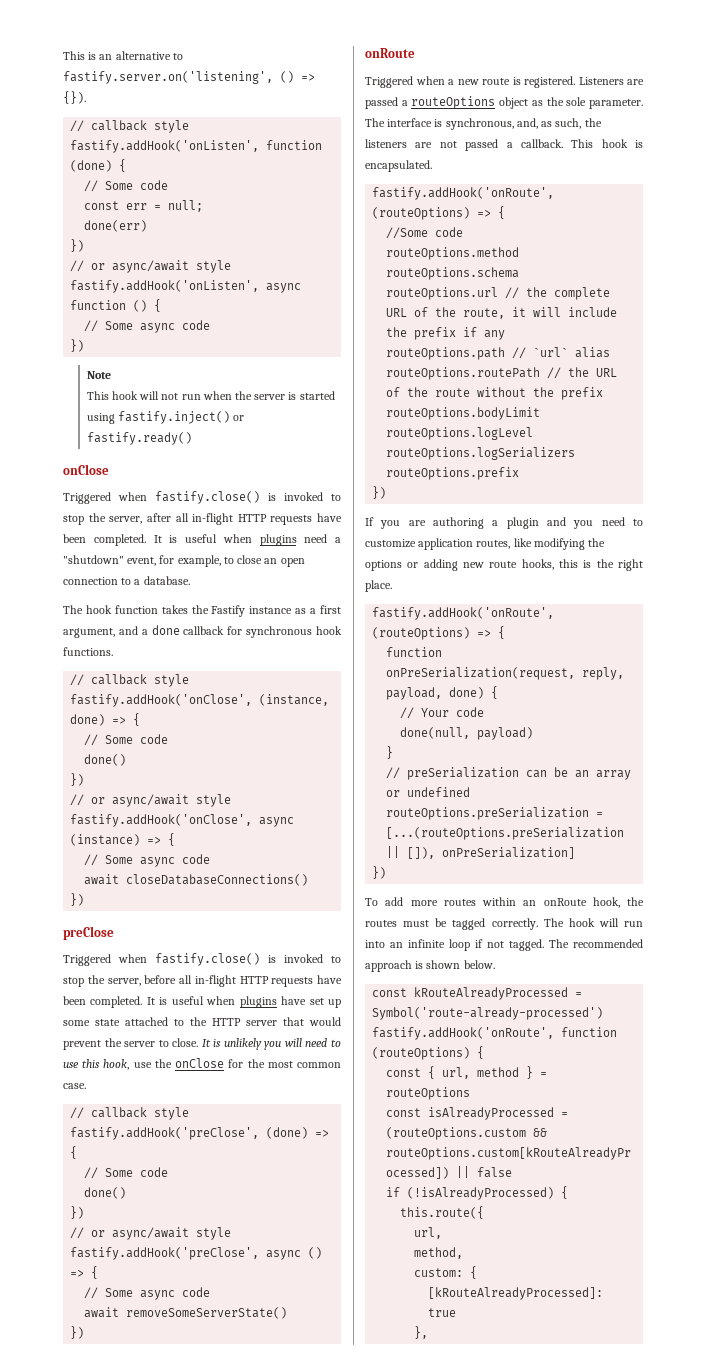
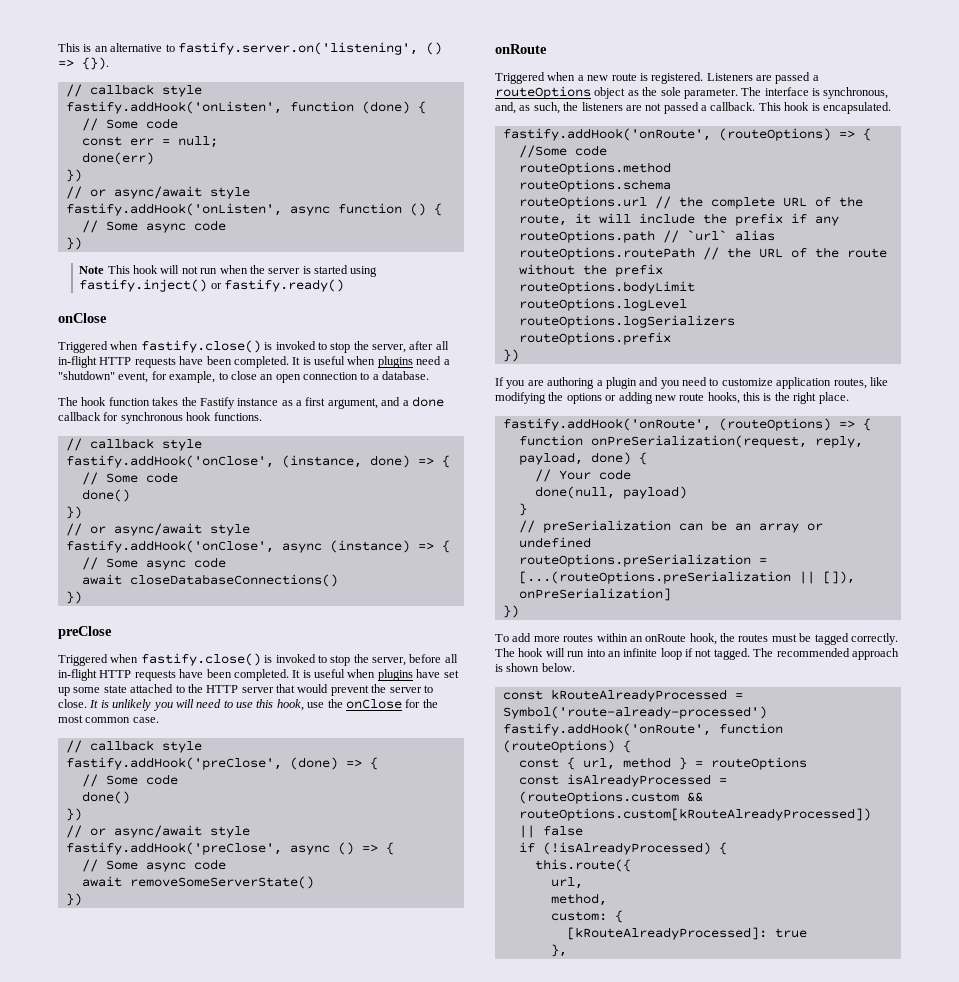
(111, 375) // -> (105, 270) none

